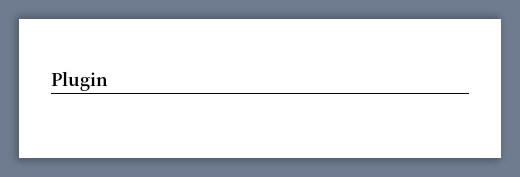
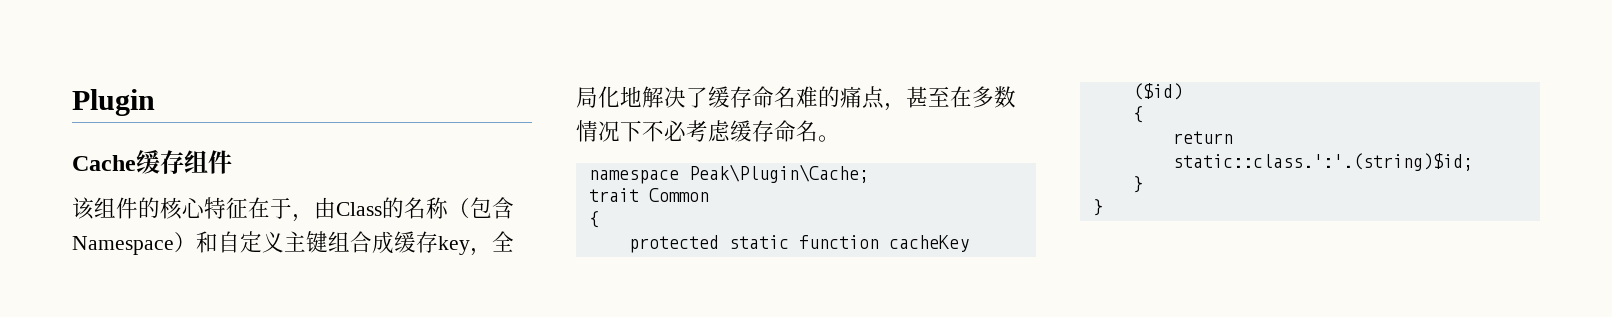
(108, 81) none -> [72,150,232,174] [72,197,514,222] [72,231,514,256] [576,86,1016,111] [576,120,840,142] [588,164,869,184] [588,188,709,202] [588,211,599,228] [628,235,969,253] [1132,83,1183,100] [1132,106,1143,123] [1172,131,1233,144] [1172,153,1473,171] [1132,176,1143,193] [1092,199,1103,216] // Cache缓存组件 // 该组件的核心特征在于，由Class的名称（包含Namespace）和自定义主键组合成缓存key，全局化地解决了缓存命名难的痛点，甚至在多数情况下不必考虑缓存命名。 // namespace Peak\Plugin\Cache; // trait Common // { // protected static function cacheKey ($id) // { // return static::class.':'.(string)$id; // } // }

